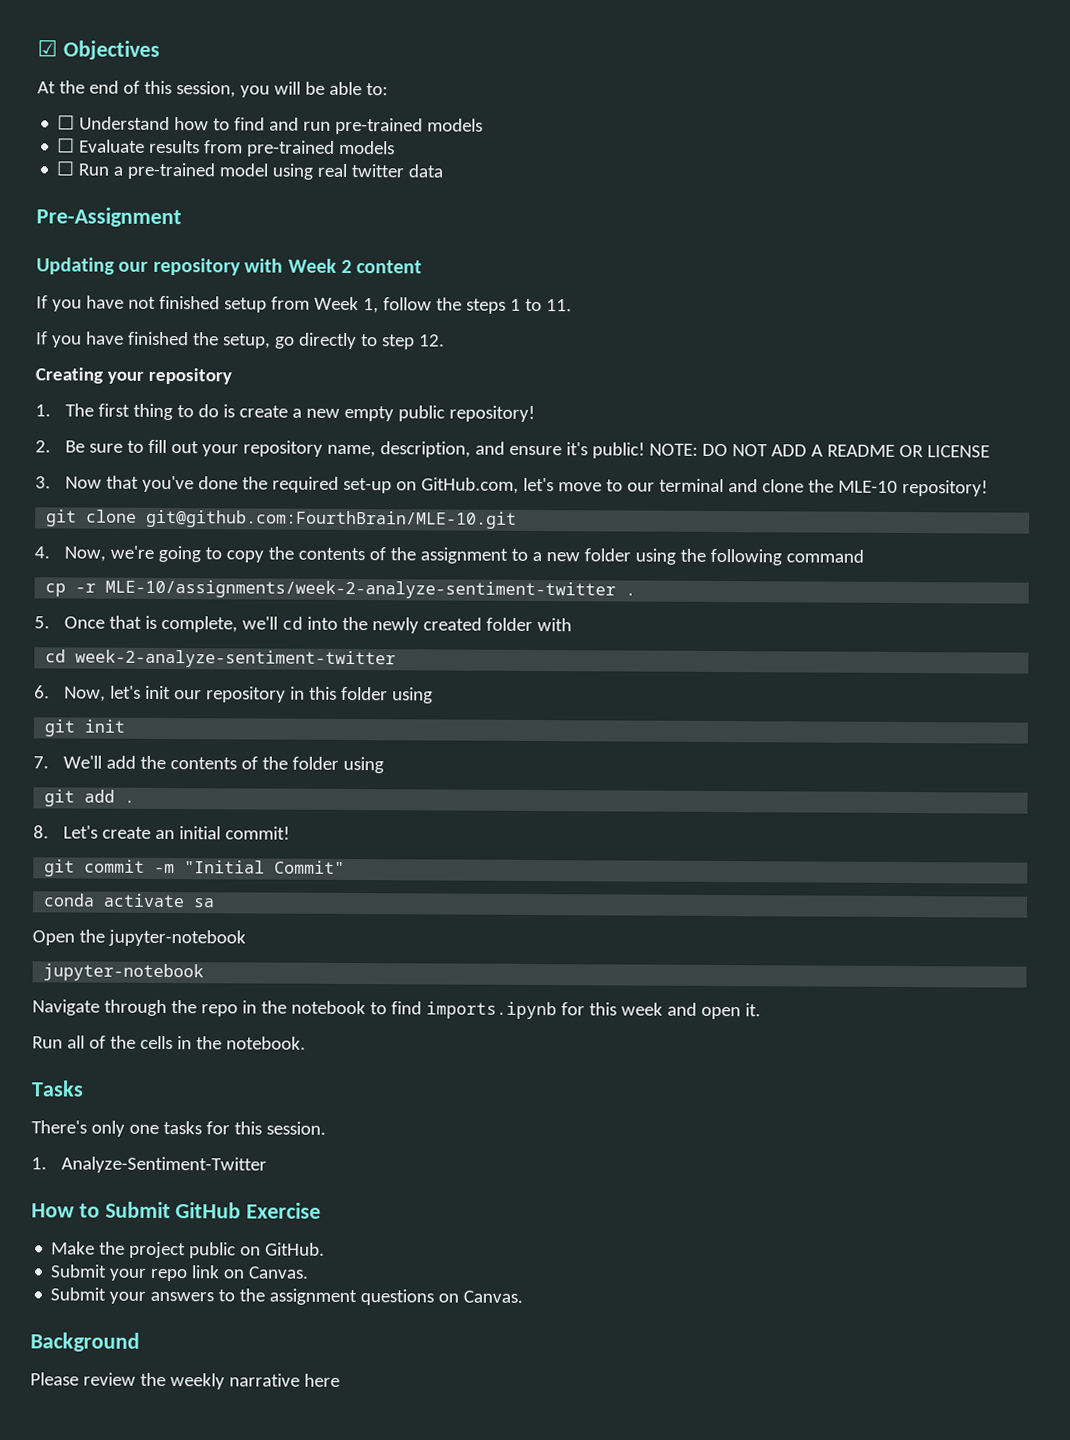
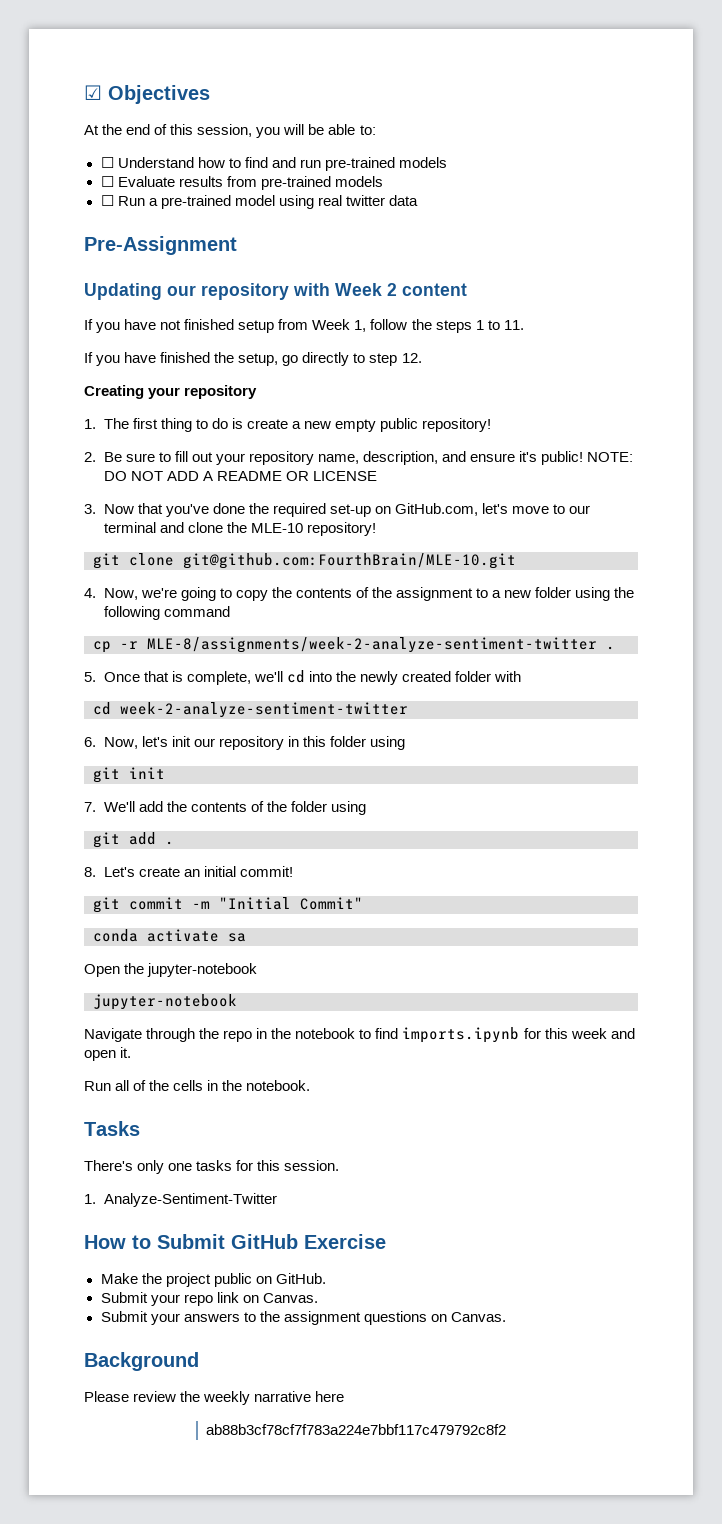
[105,579,617,600] MLE-10/assignments/week-2-analyze-sentiment-twitter -> [147,637,597,653] MLE-8/assignments/week-2-analyze-sentiment-twitter
(340, 1380) none -> [206,1424,507,1435] // ab88b3cf78cf7f783a224e7bbf117c479792c8f2

